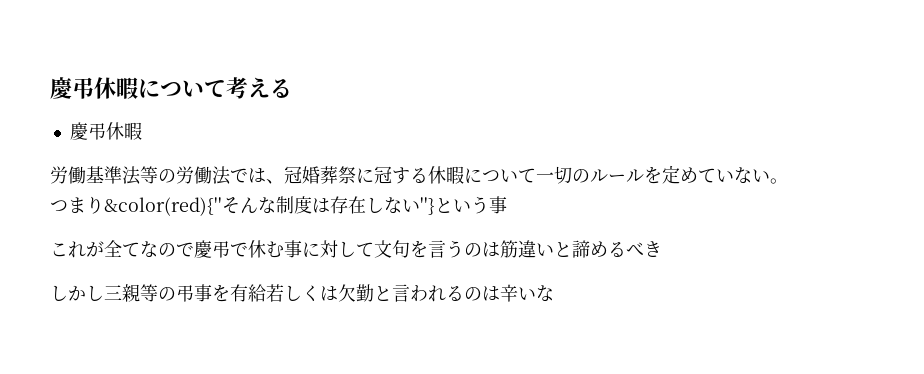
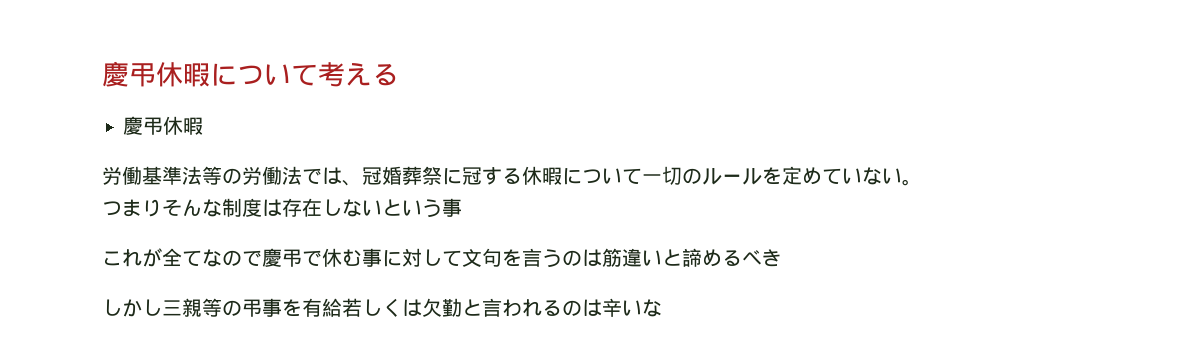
[104,197,222,216] &color(red){'' -> (162, 208) none
[420,197,435,215] ''} -> (382, 208) none

